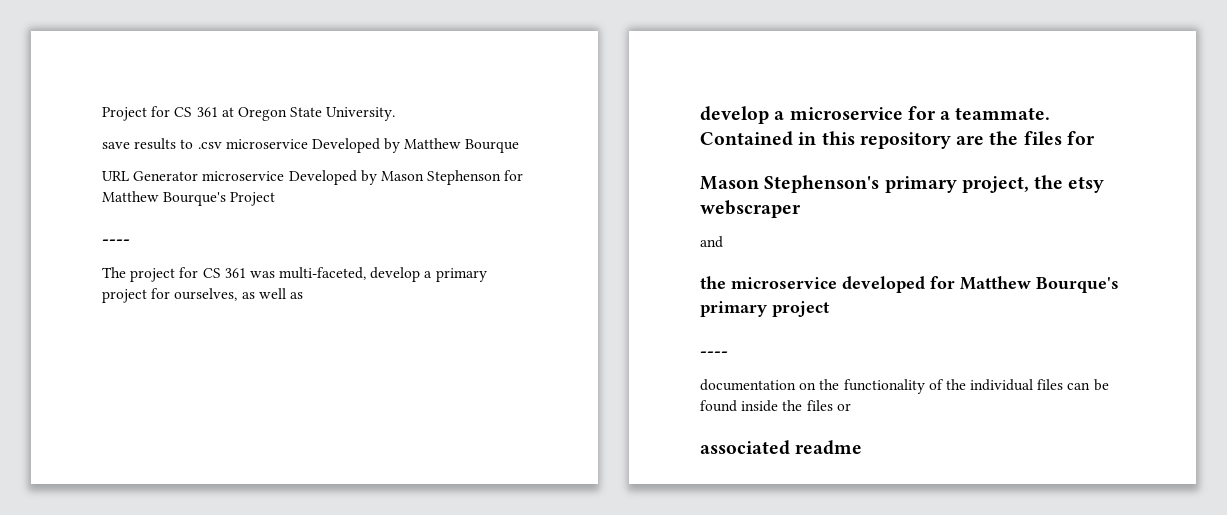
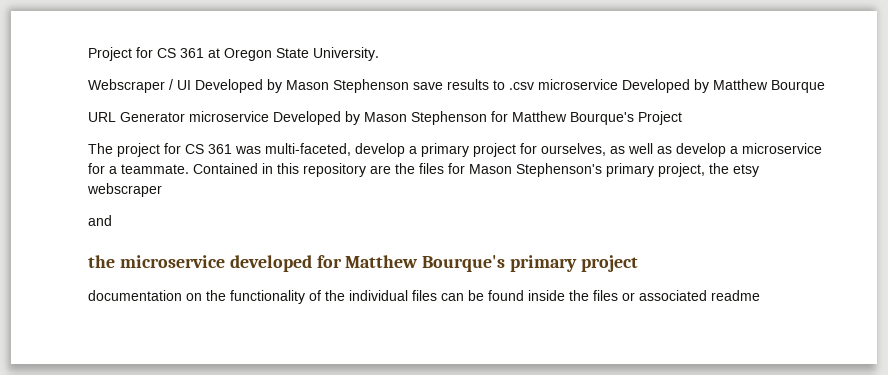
(396, 114) none -> [88,79,409,93] Webscraper / UI Developed by Mason Stephenson
[102,239,130,245] // ---- -> (682, 118) none
(303, 295) // -> (672, 150) none
(1095, 138) // -> (465, 168) none
[700,351,728,357] // ---- -> (639, 263) none
(851, 407) // -> (635, 296) none

